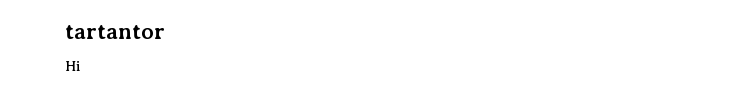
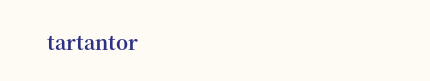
[65,61,80,71] // Hi -> (138, 42) none

